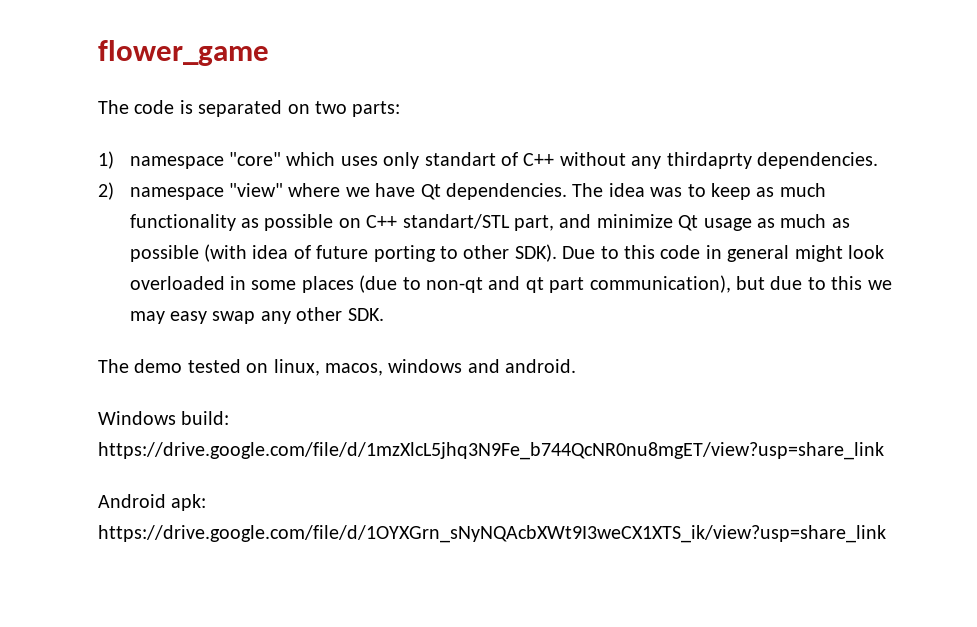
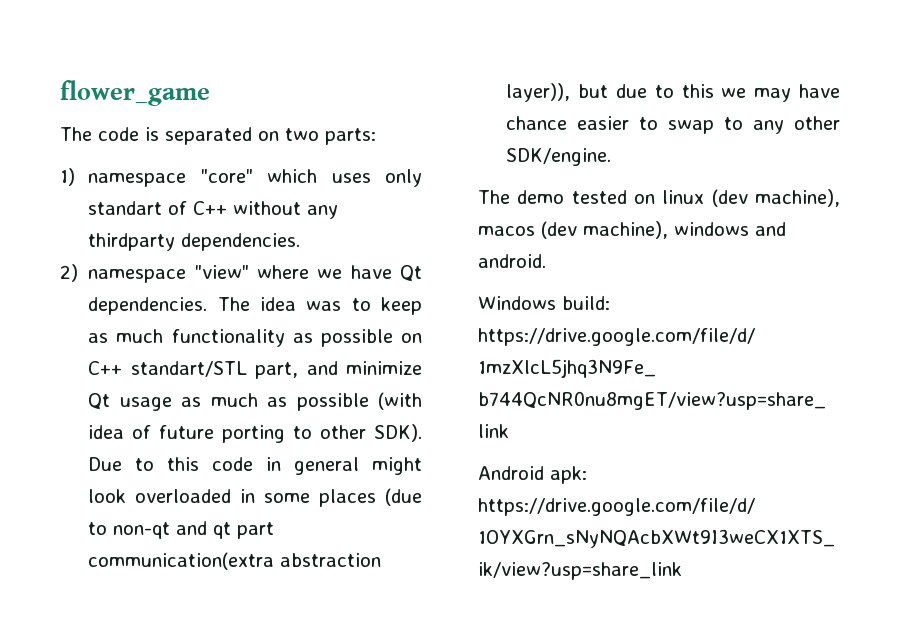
[666,152,752,169] thirdaprty -> [88,233,176,251] thirdparty
[589,275,731,293] communication), -> [88,552,382,570] [506,83,571,102] communication(extra abstraction layer)),
[169,311,256,324] easy swap -> [799,84,840,98] [506,116,744,134] have chance easier to swap to
[347,308,384,321] SDK. -> [506,148,612,166] SDK/engine.
[273,359,383,376] linux, macos, -> [662,189,840,207] [478,221,668,239] linux (dev machine), macos (dev machine),

